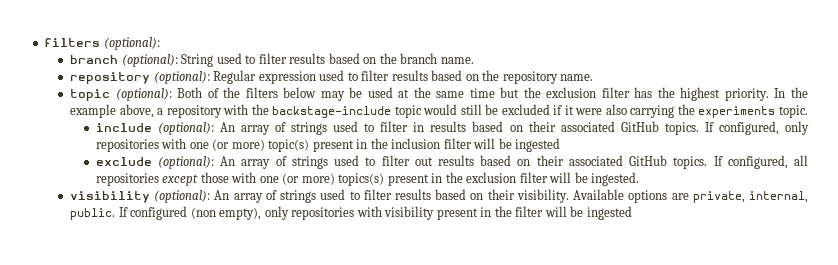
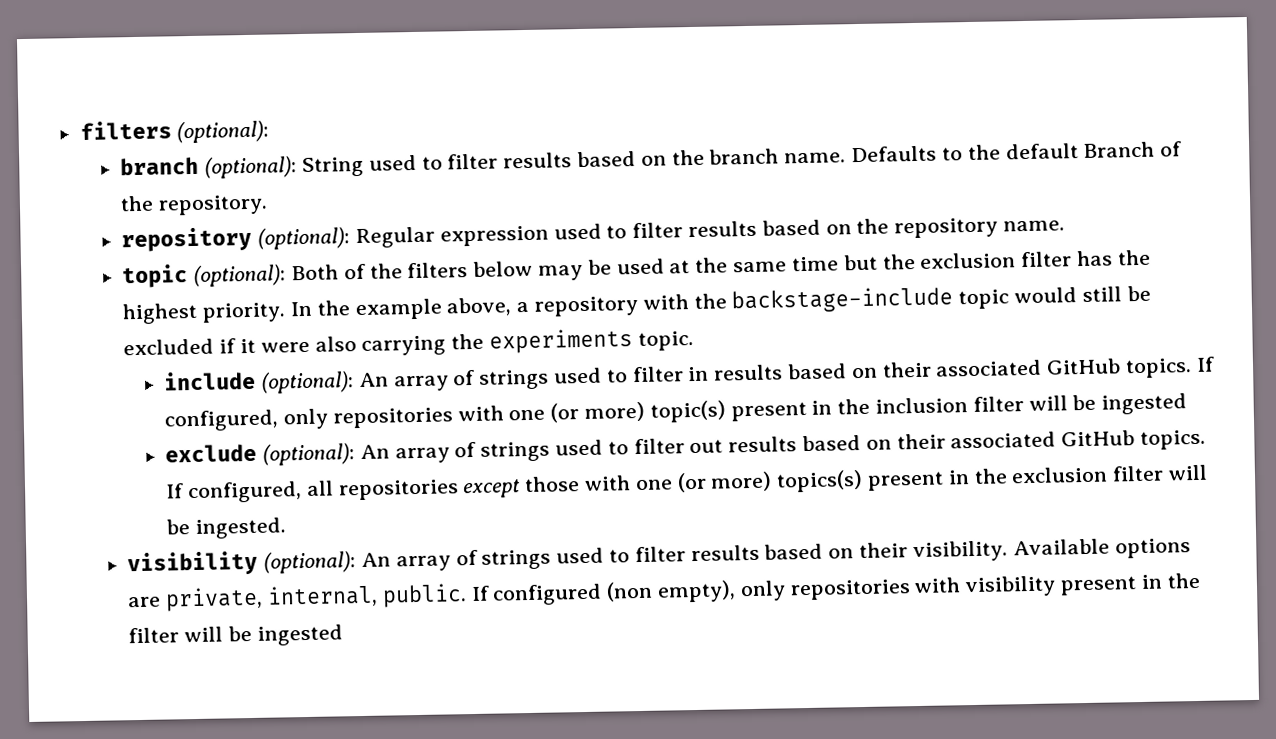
(474, 60) none -> [851,141,1183,163] [120,194,269,216] Defaults to the default Branch of the repository.

